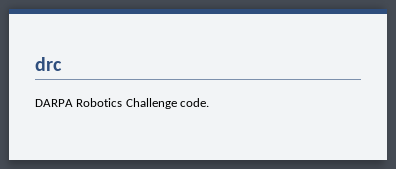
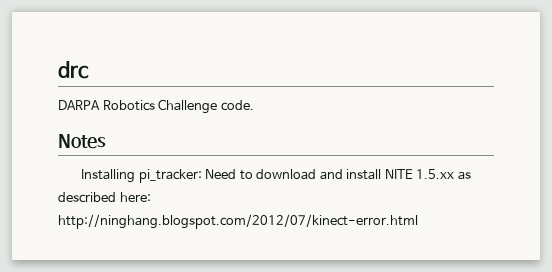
(210, 102) none -> [58,134,106,149] [80,169,471,183] [58,192,151,203] [58,214,418,229] // Notes // Installing pi_tracker: Need to download and install NITE 1.5.xx as described here: http://ninghang.blogspot.com/2012/07/kinect-error.html

